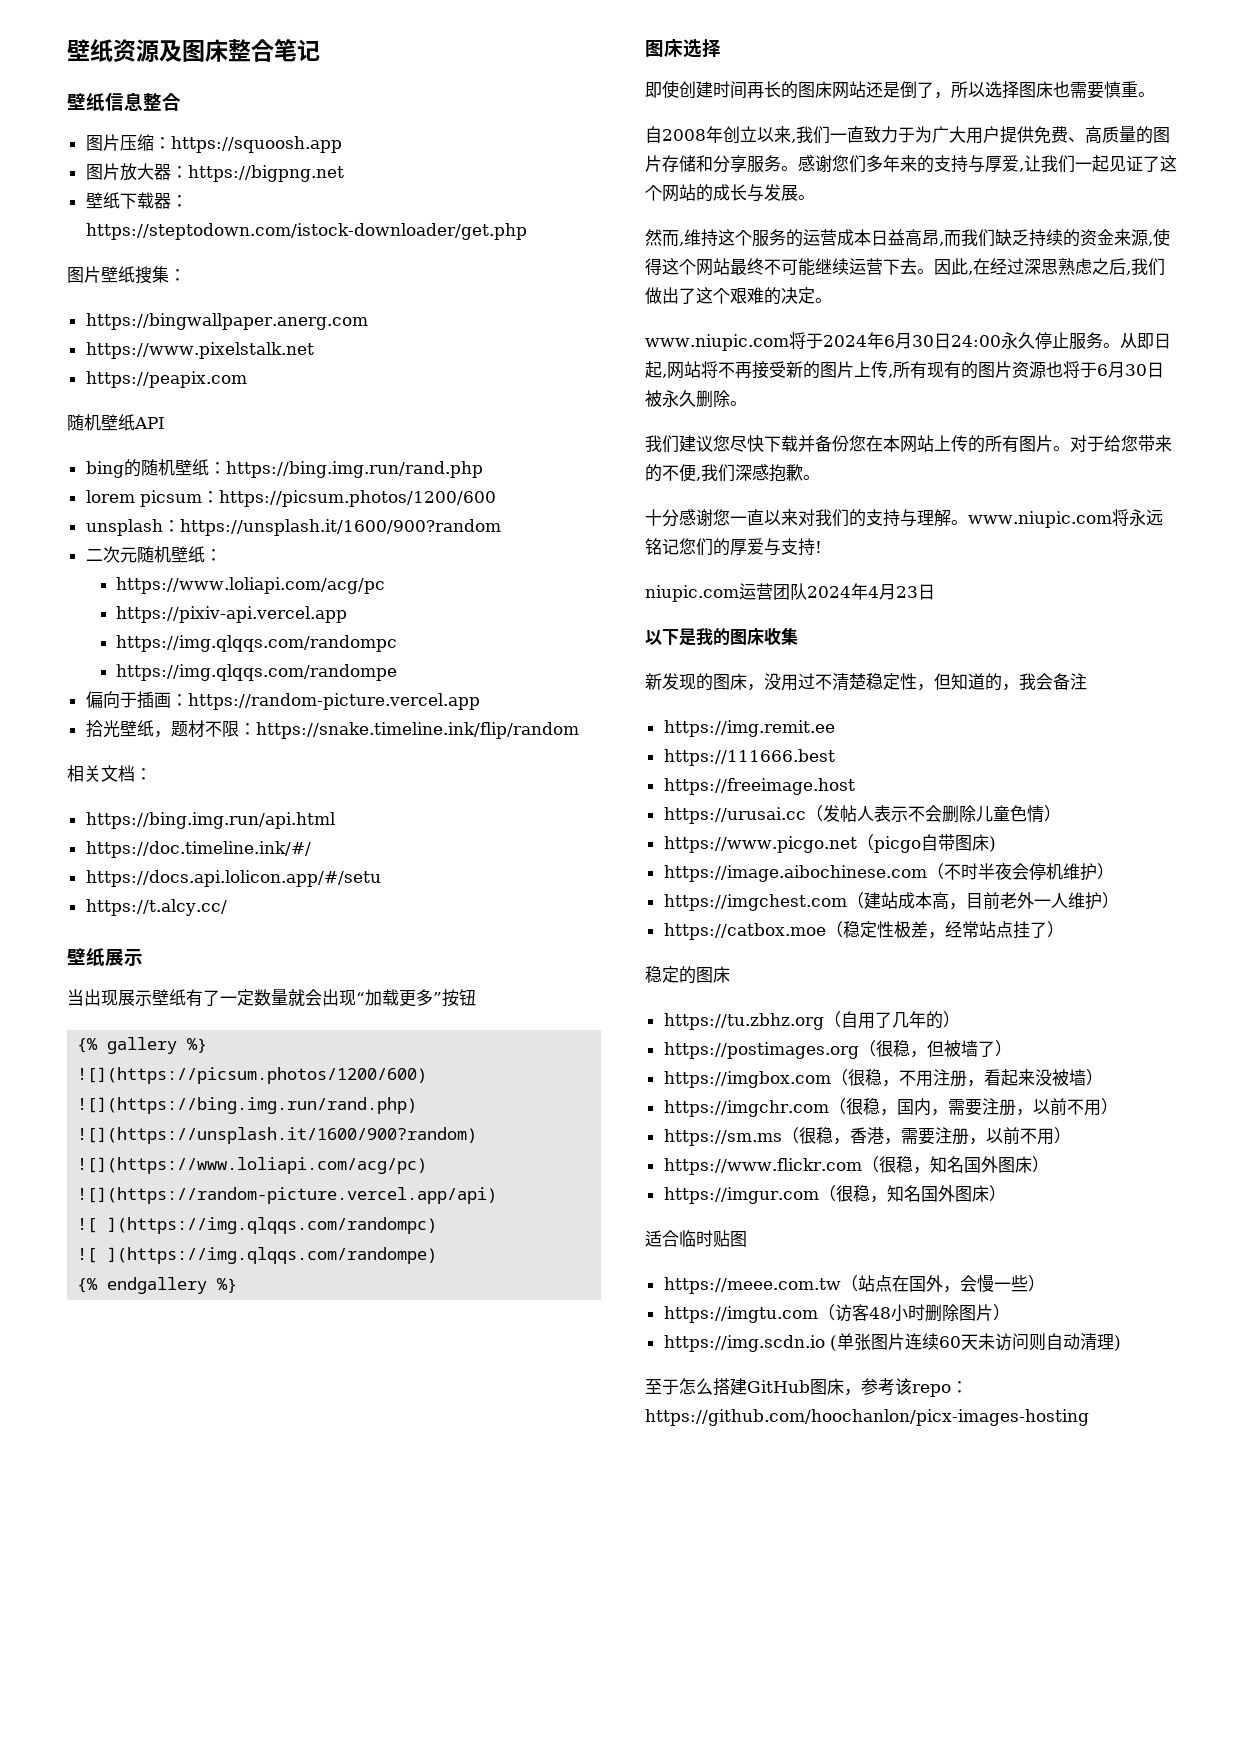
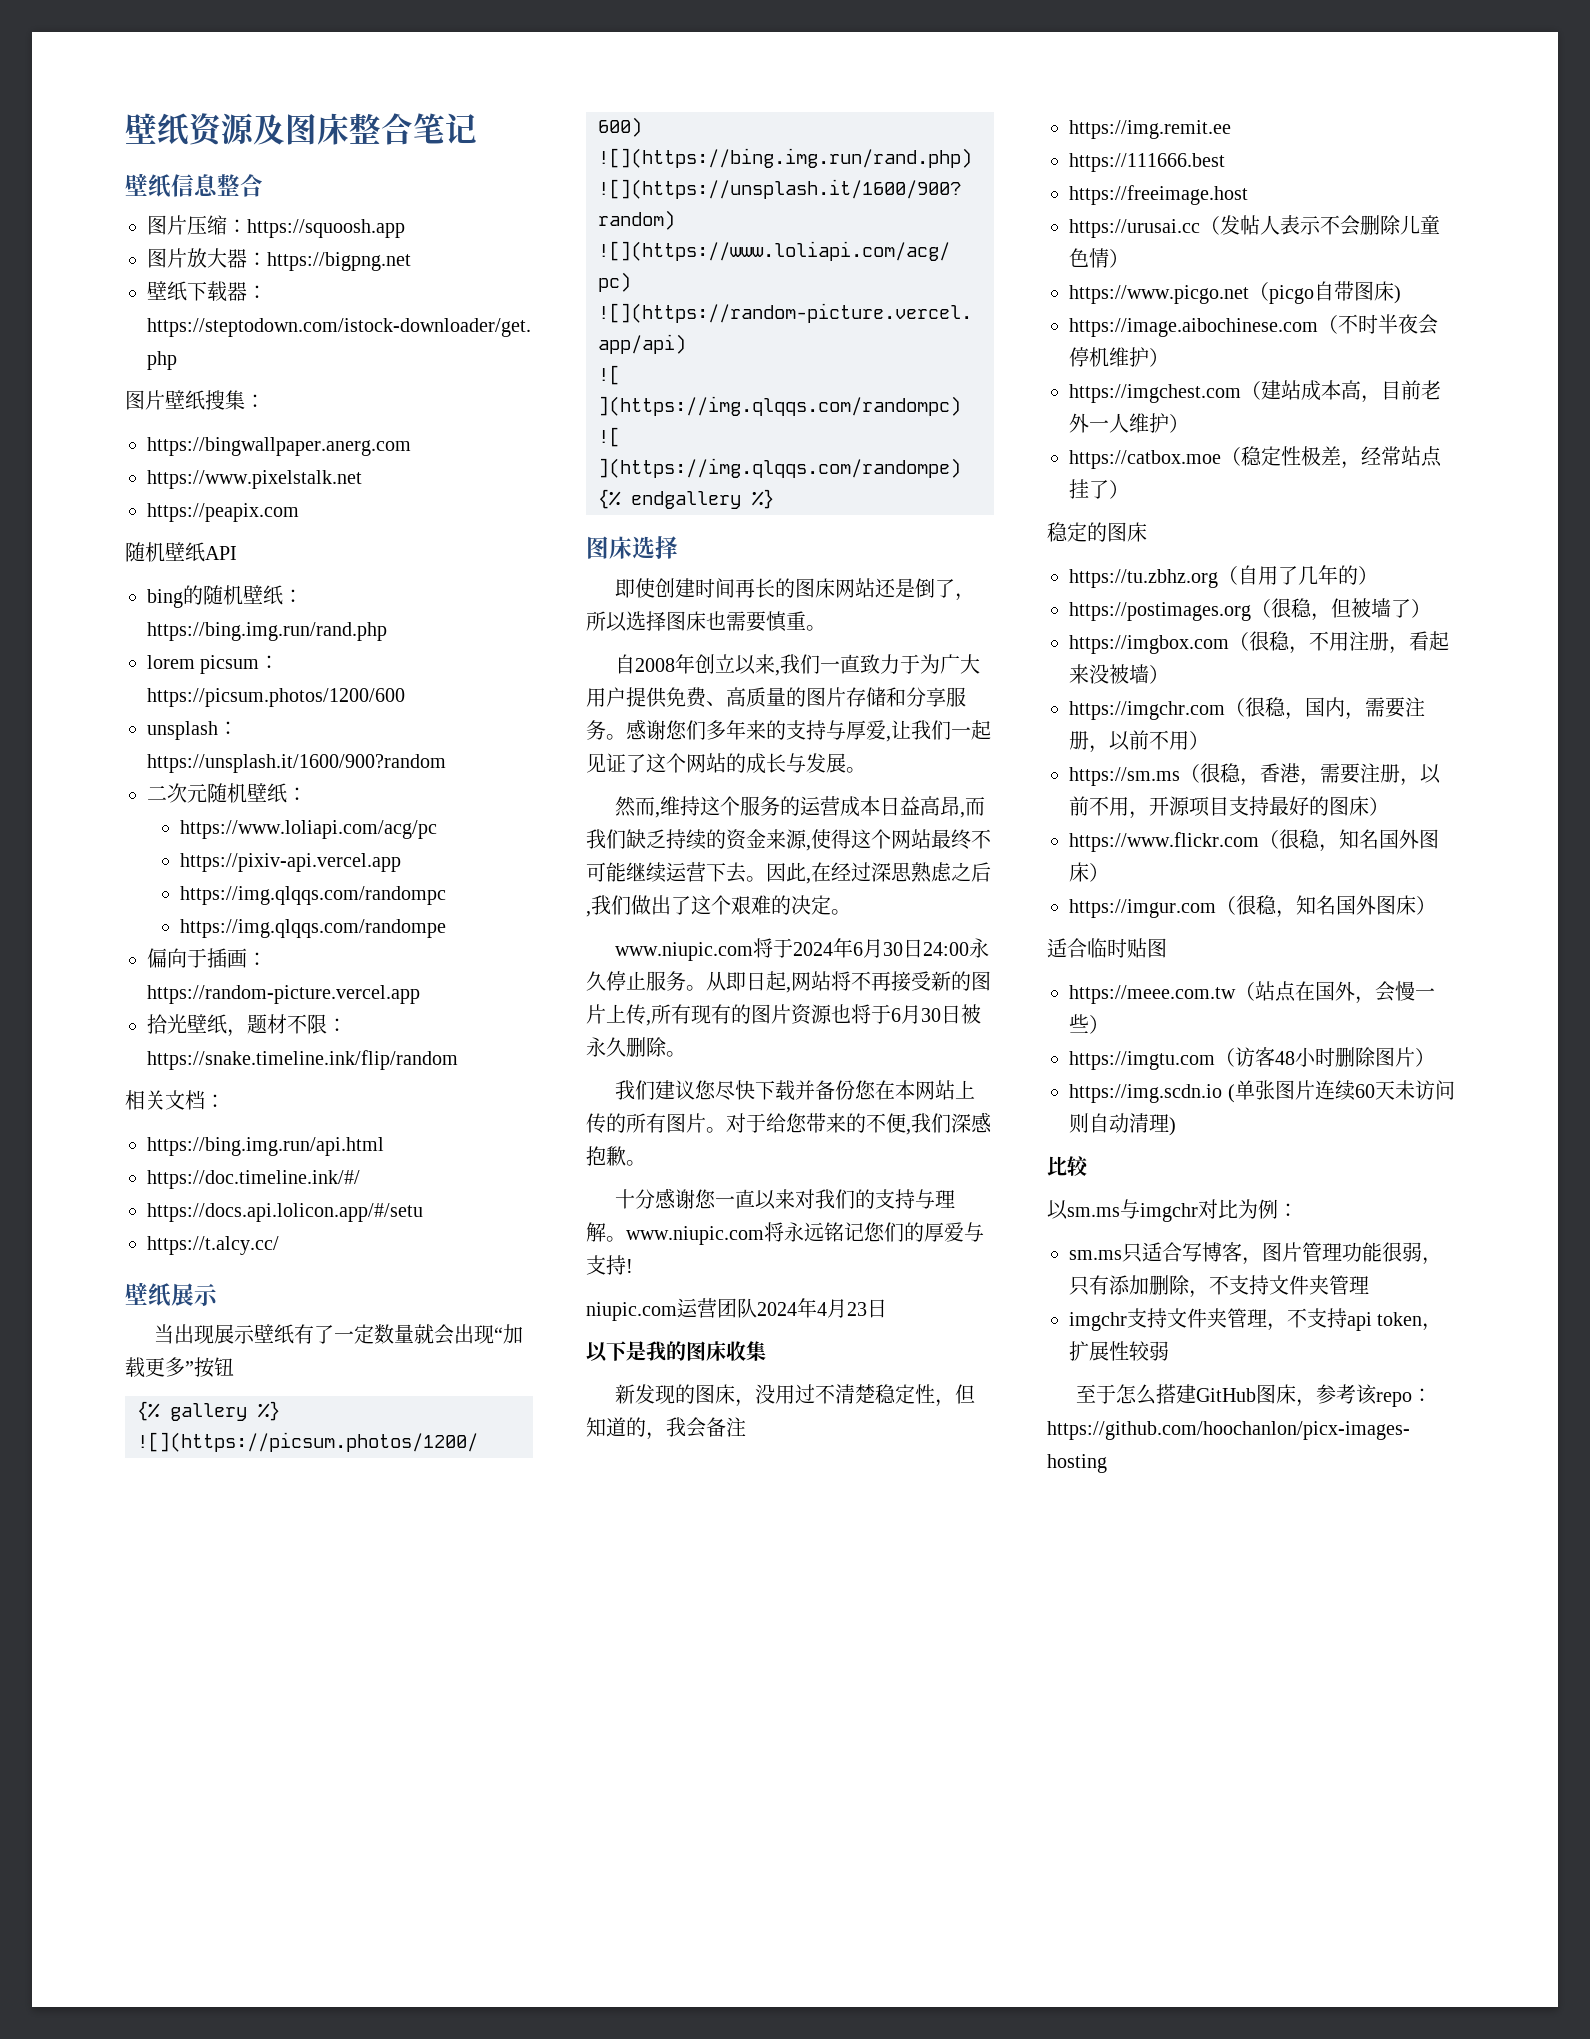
(1054, 1136) none -> [1129,796,1369,819] ，开源项目支持最好的图床
(1121, 1343) none -> [1047,1156,1089,1176] [1047,1199,1298,1222] [1069,1242,1442,1265] [1069,1275,1369,1298] [1069,1308,1443,1331] [1069,1341,1169,1361] // 比较 // 以sm.ms与imgchr对比为例： // sm.ms只适合写博客，图片管理功能很弱，只有添加删除，不支持文件夹管理 // imgchr支持文件夹管理，不支持api token，扩展性较弱

